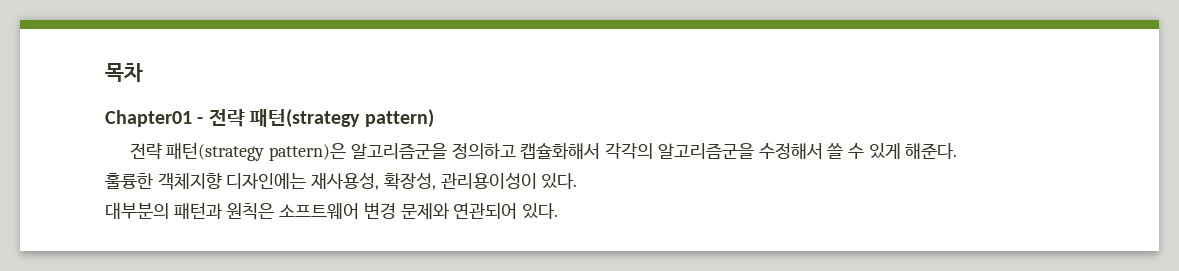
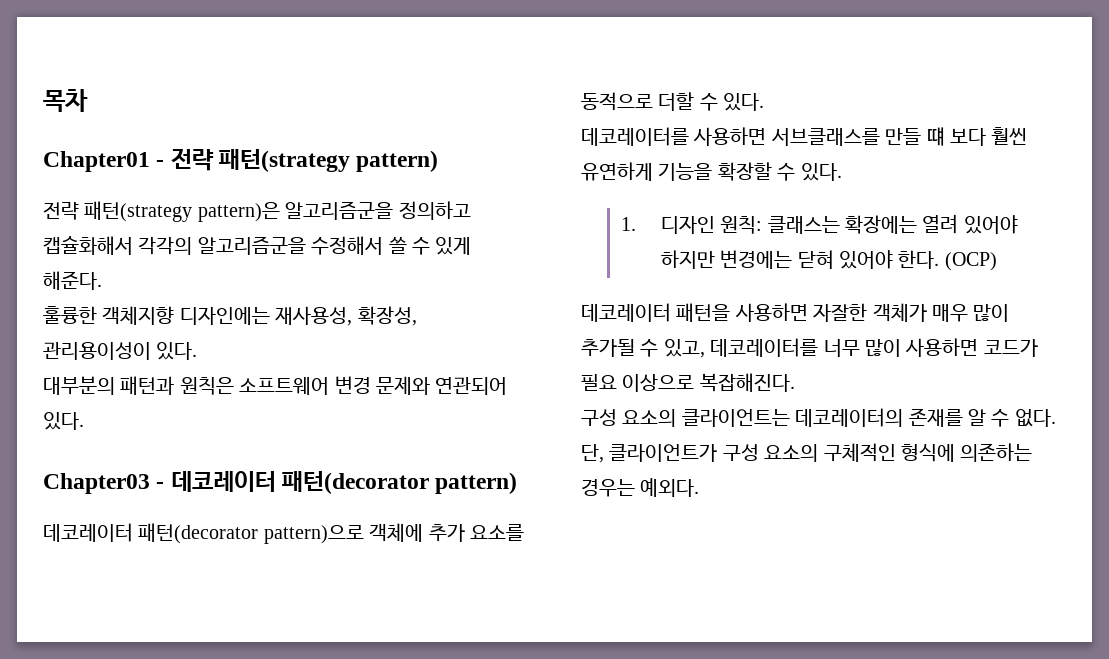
(559, 211) none -> [43,471,518,494] [43,523,524,544] [581,92,765,111] [581,127,1028,146] [581,162,842,181] [620,214,1018,234] [660,250,997,271] [581,303,1010,322] [581,338,1038,358] [581,373,795,392] [581,408,1056,427] [581,443,1033,463] [581,478,700,497] // Chapter03 - 데코레이터 패턴(decorator pattern) // 데코레이터 패턴(decorator pattern)으로 객체에 추가 요소를 동적으로 더할 수 있다. // 데코레이터를 사용하면 서브클래스를 만들 떄 보다 훨씬 유연하게 기능을 확장할 수 있다. // 1. 디자인 원칙: 클래스는 확장에는 열려 있어야 하지만 변경에는 닫혀 있어야 한다. (OCP) // 데코레이터 패턴을 사용하면 자잘한 객체가 매우 많이 추가될 수 있고, 데코레이터를 너무 많이 사용하면 코드가 필요 이상으로 복잡해진다. // 구성 요소의 클라이언트는 데코레이터의 존재를 알 수 없다. 단, 클라이언트가 구성 요소의 구체적인 형식에 의존하는 경우는 예외다.

